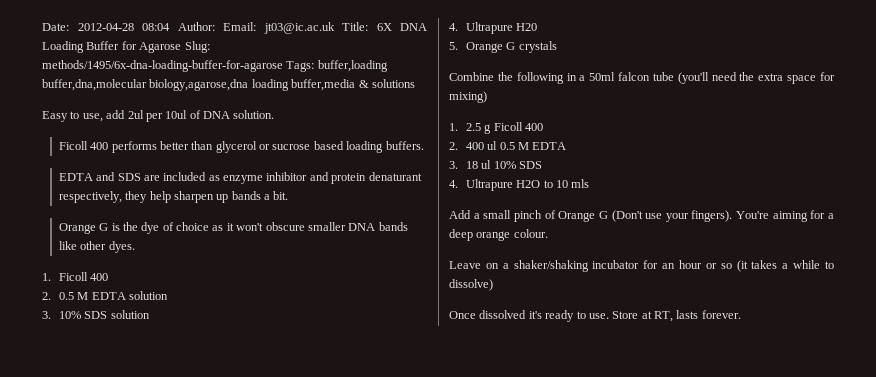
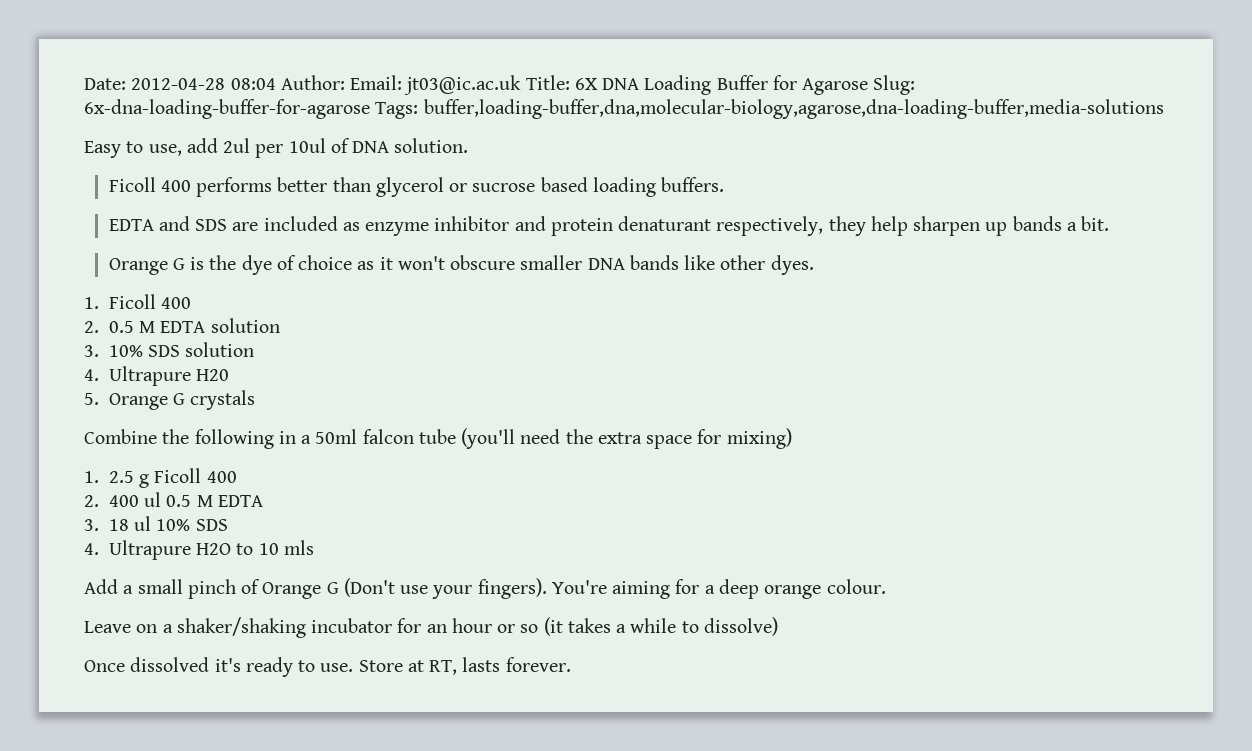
[42,60,388,72] [42,79,415,91] methods/1495/6x-dna-loading-buffer-for-agarose Tags: buffer,loading buffer,dna,molecular biology,agarose,dna loading buffer,media & solutions -> [84,99,1164,119] 6x-dna-loading-buffer-for-agarose Tags: buffer,loading-buffer,dna,molecular-biology,agarose,dna-loading-buffer,media-solutions

